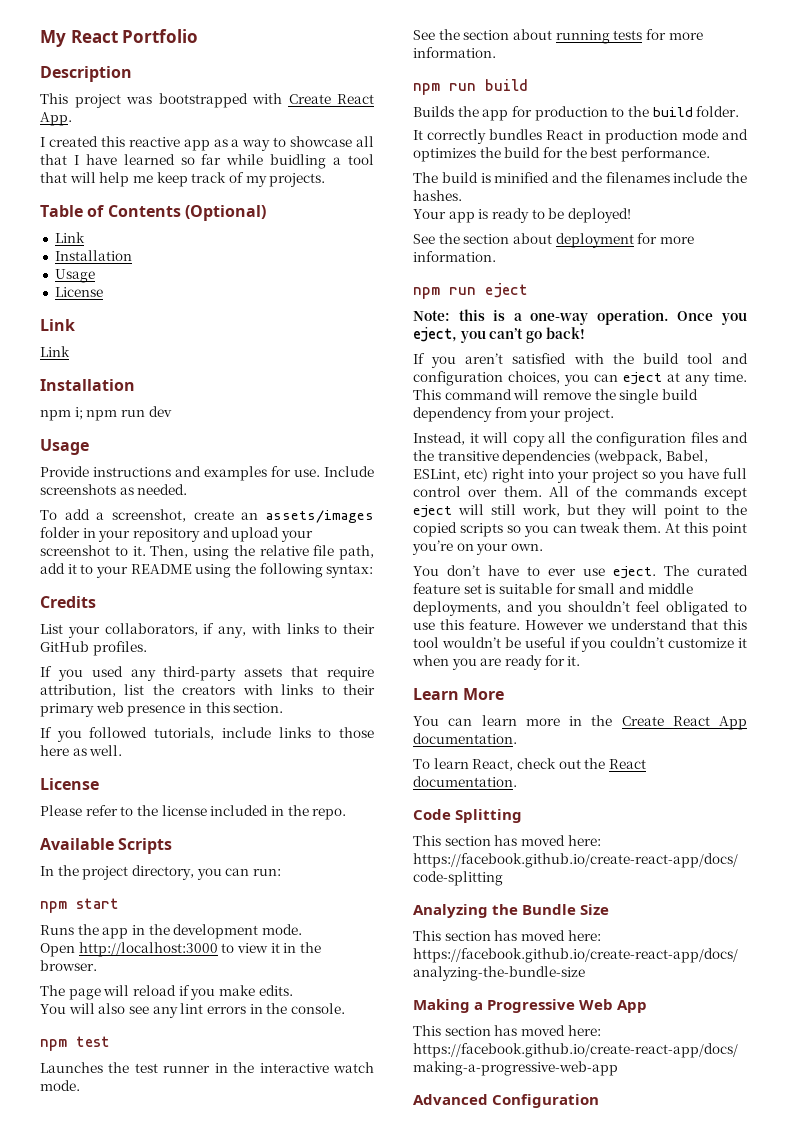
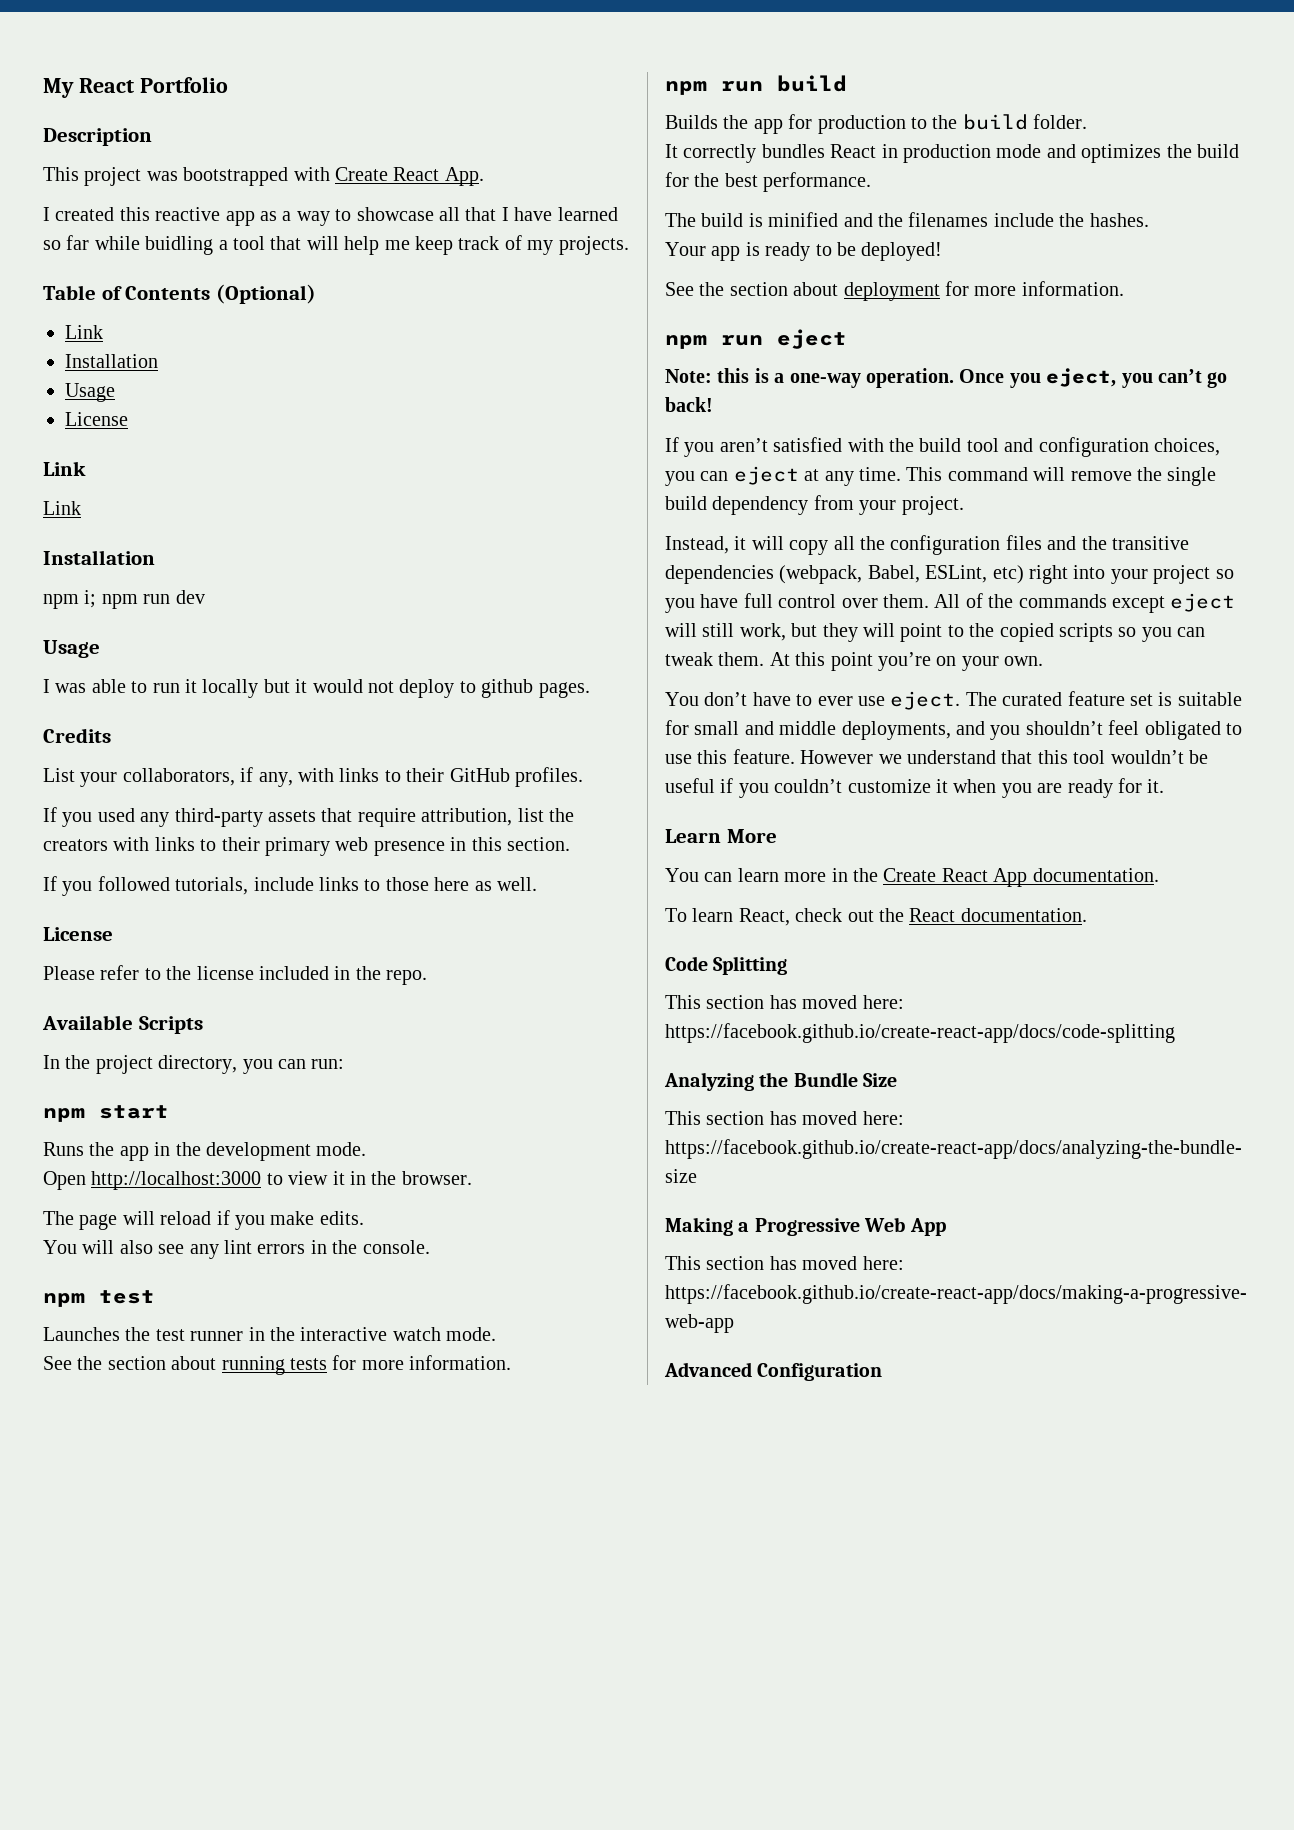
[40,466,374,481] [40,484,188,495] [40,509,374,523] [40,527,313,542] [40,545,374,560] [40,563,374,578] Provide instructions and examples for use. Include screenshots as needed. // To add a screenshot, create an assets/images folder in your repository and upload your screenshot to it. Then, using the relative file path, add it to your README using the following syntax: -> [43,679,590,698] I was able to run it locally but it would not deploy to github pages.

